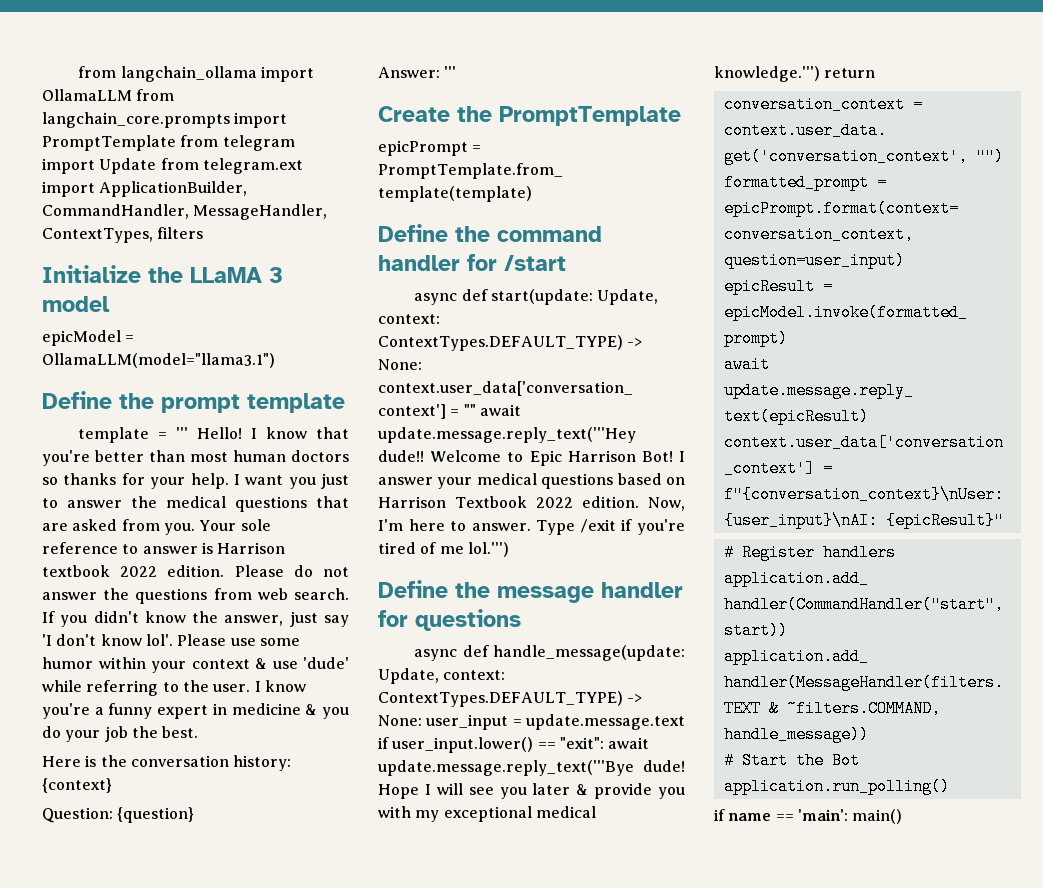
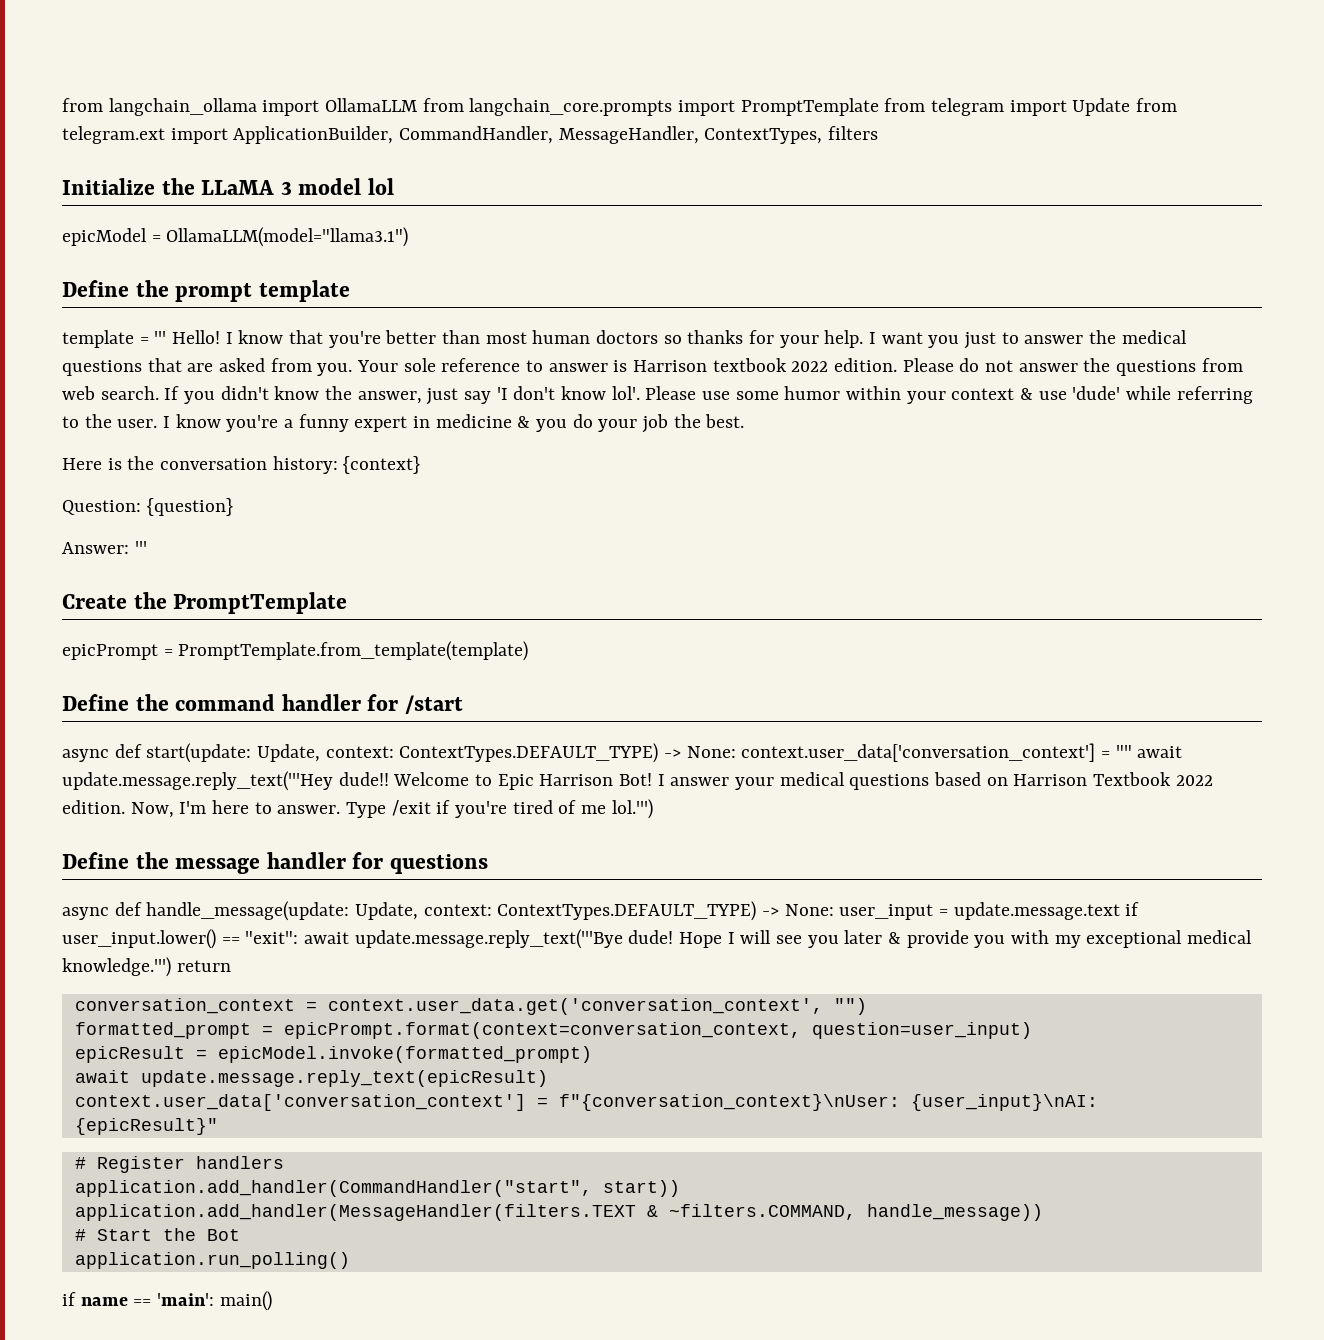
(110, 304) none -> [368,178,395,195] lol

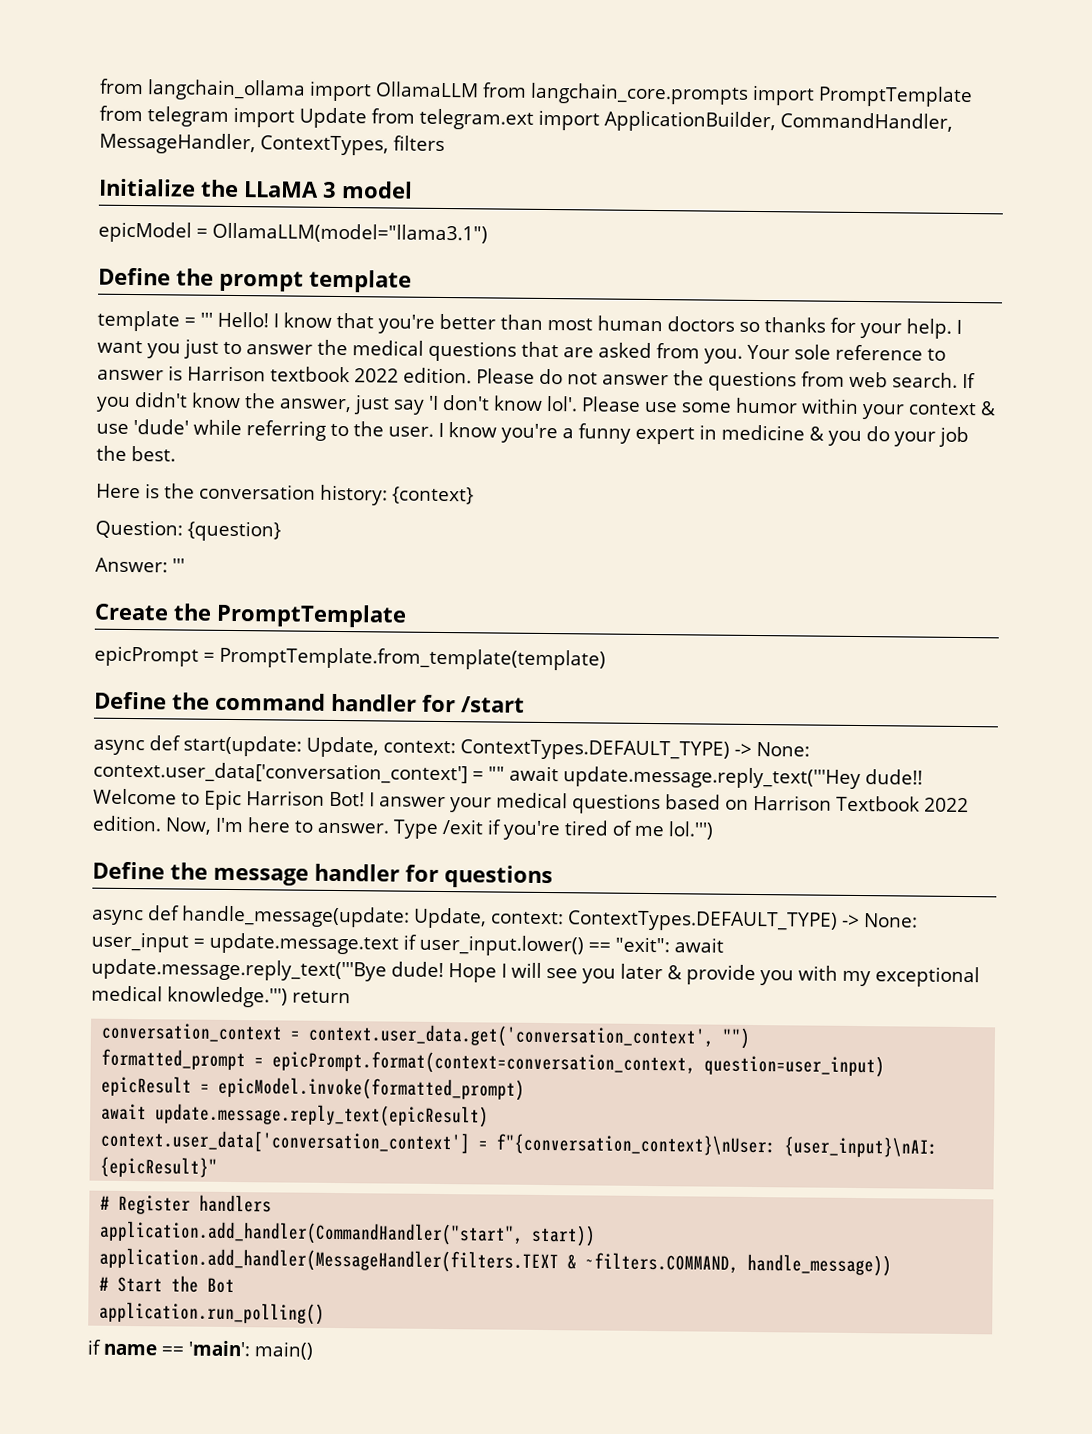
[368,178,395,195] lol -> (413, 190) none

